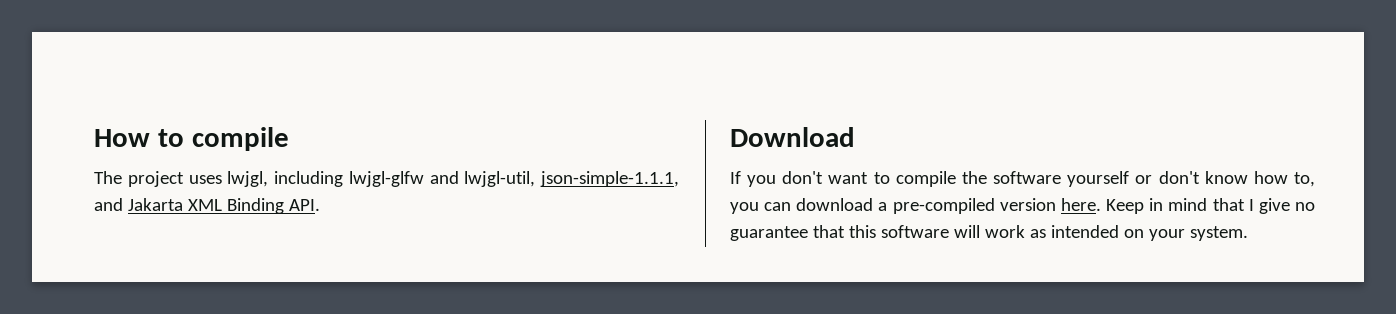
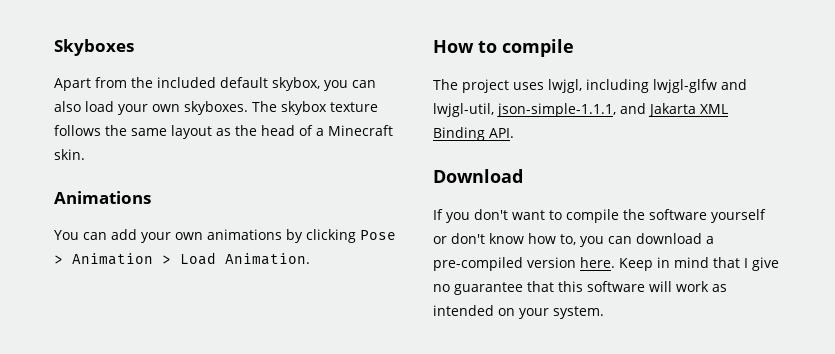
(94, 138) none -> [54,39,134,56] [54,77,376,91] [54,101,378,115] [54,125,393,139] [54,149,85,160] [54,191,151,204] [54,229,396,243] [54,252,310,265] Skyboxes // Apart from the included default skybox, you can also load your own skyboxes. The skybox texture follows the same layout as the head of a Minecraft skin. // Animations // You can add your own animations by clicking Pose > Animation > Load Animation. //

